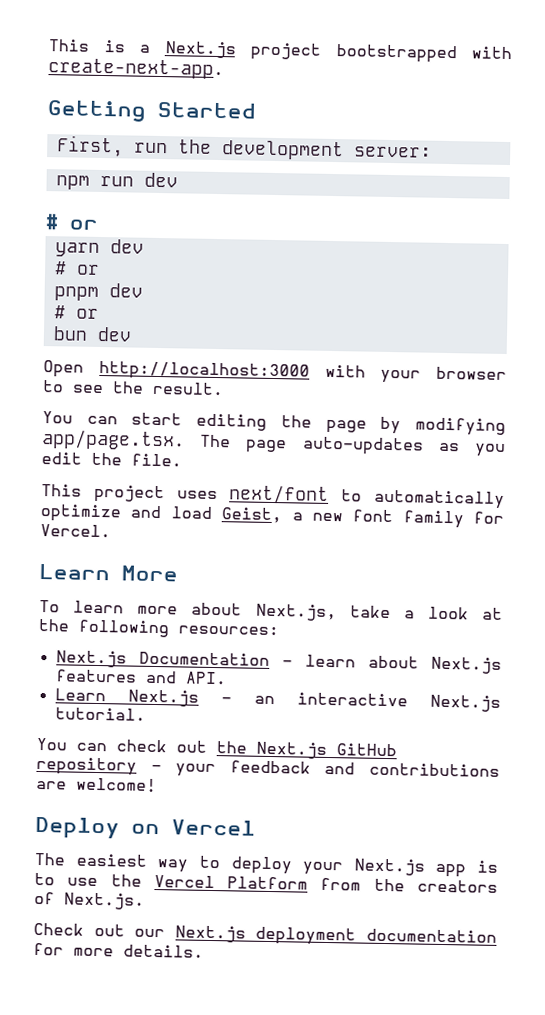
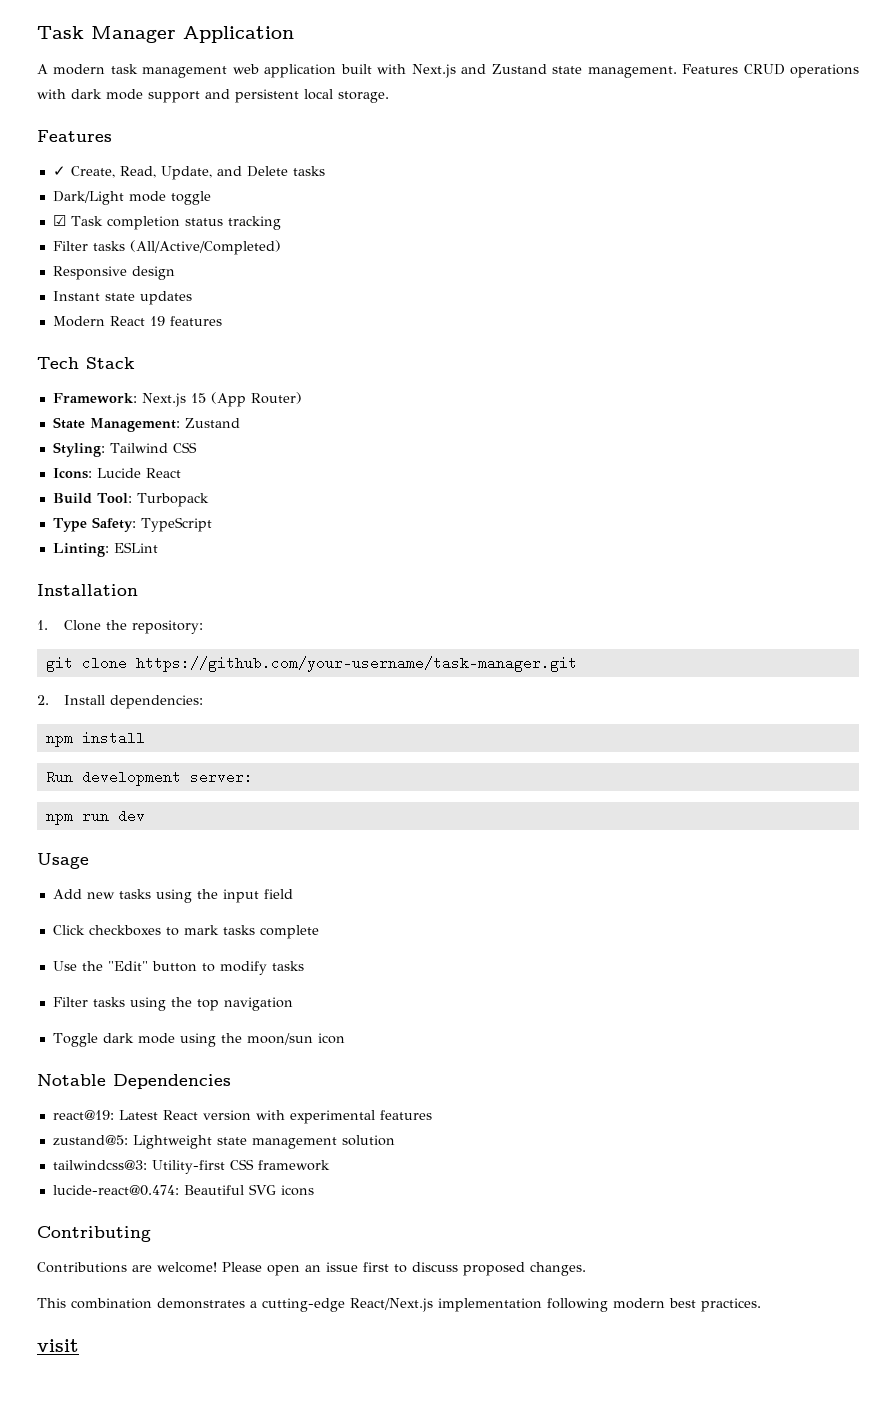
[48,39,512,64] [48,58,224,80] [47,100,256,122] [56,135,212,158] This is a Next.js project bootstrapped with create-next-app. // Getting Started // First, run the -> [37,26,294,43] [37,64,859,78] [37,89,389,103] [37,130,112,142] [52,166,325,180] [52,191,211,205] [52,215,281,230] [52,240,281,255] [52,266,175,280] [52,291,192,305] [52,316,222,327] [37,357,135,369] [52,392,302,407] [52,417,240,432] [52,442,197,457] [52,468,181,479] [52,493,209,507] [52,517,212,532] [52,542,158,557] [37,584,138,596] [37,620,204,634] [45,656,577,672] [37,695,204,709] [45,731,145,747] [45,770,73,784] Task Manager Application // A modern task management web application built with Next.js and Zustand state management. Features CRUD operations with dark mode support and persistent local storage. // Features // ✓ Create, Read, Update, and Delete tasks // Dark/Light mode toggle // ☑ Task completion status tracking // Filter tasks (All/Active/Completed) // Responsive design // Instant state updates // Modern React 19 features // Tech Stack // Framework: Next.js 15 (App Router) // State Management: Zustand // Styling: Tailwind CSS // Icons: Lucide React // Build Tool: Turbopack // Type Safety: TypeScript // Linting: ESLint // Installation // 1. Clone the repository: // git clone https://github.com/your-username/task-manager.git // 2. Install dependencies: // npm install // Run
[45,213,98,231] [54,239,144,257] [53,261,100,275] [53,283,143,301] [53,305,99,319] [52,326,132,342] [43,360,507,384] [42,380,224,396] [42,411,507,437] [41,430,506,458] [41,452,182,467] [41,484,505,510] [40,504,504,529] [40,523,111,538] [39,563,178,582] [39,599,503,622] [38,618,279,638] [55,650,502,674] [54,669,227,685] [54,688,501,712] [54,707,146,721] [36,737,397,759] [36,756,500,778] [36,777,157,793] [35,816,256,840] [34,852,498,878] [34,872,498,893] [34,891,145,910] [33,922,497,946] [33,942,204,958] # or // yarn dev // # or // pnpm dev // # or // bun dev // Open http://localhost:3000 with your browser to see the result. // You can start editing the page by modifying app/page.tsx. The page auto-updates as you edit the file. // This project uses next/font to automatically optimize and load Geist, a new font family for Vercel. // Learn More // To learn more about Next.js, take a look at the following resources: // Next.js Documentation - learn about Next.js features and API. // Learn Next.js - an interactive Next.js tutorial. // You can check out the Next.js GitHub repository - your feedback and contributions are welcome! // Deploy on Vercel // The easiest way to deploy your Next.js app is to use the Vercel Platform from the creators of Next.js. // Check out our Next.js deployment documentation for more details. -> [37,853,89,869] [52,889,293,903] [52,925,319,939] [52,961,304,975] [52,997,293,1011] [52,1033,345,1047] [37,1074,231,1089] [52,1110,432,1124] [52,1135,395,1149] [52,1159,330,1174] [52,1184,314,1196] [37,1226,151,1242] [37,1262,586,1276] [37,1298,761,1312] [37,1339,79,1352] Usage // Add new tasks using the input field // Click checkboxes to mark tasks complete // Use the "Edit" button to modify tasks // Filter tasks using the top navigation // Toggle dark mode using the moon/sun icon // Notable Dependencies // react@19: Latest React version with experimental features // zustand@5: Lightweight state management solution // tailwindcss@3: Utility-first CSS framework // lucide-react@0.474: Beautiful SVG icons // Contributing // Contributions are welcome! Please open an issue first to discuss proposed changes. // This combination demonstrates a cutting-edge React/Next.js implementation following modern best practices. // visit

